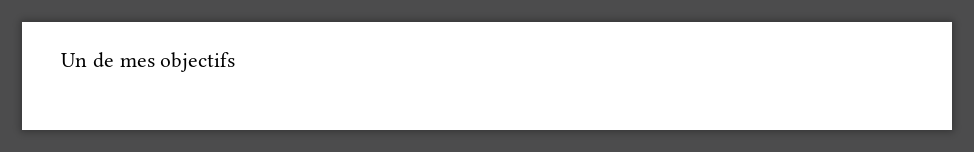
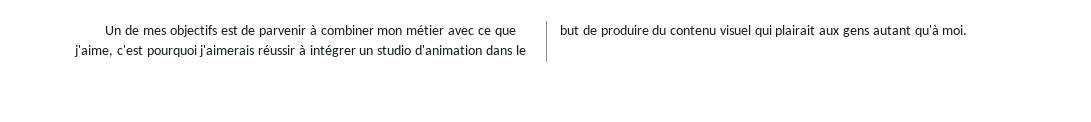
(236, 62) none -> [220,25,516,37] [74,45,526,57] [560,25,968,37] est de parvenir à combiner mon métier avec ce que j'aime, c'est pourquoi j'aimerais réussir à intégrer un studio d'animation dans le but de produire du contenu visuel qui plairait aux gens autant qu'à moi.

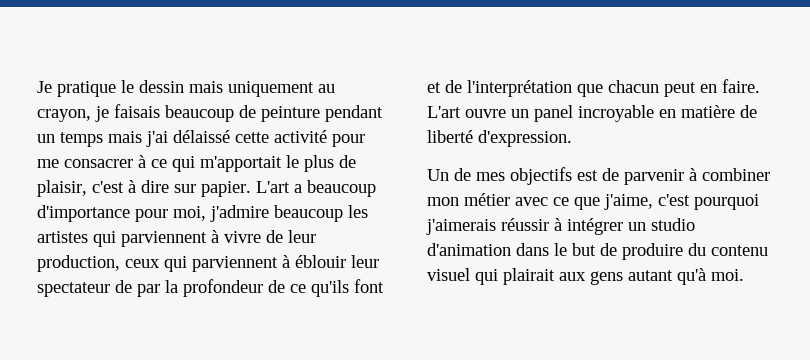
(105, 30) none -> [37,80,335,97] [37,104,383,122] [37,130,365,147] [37,155,356,172] [37,180,376,197] [37,205,368,222] [37,230,316,247] [37,255,379,272] [37,279,384,297] [427,79,760,97] [427,105,757,122] [427,130,572,147] Je pratique le dessin mais uniquement au crayon, je faisais beaucoup de peinture pendant un temps mais j'ai délaissé cette activité pour me consacrer à ce qui m'apportait le plus de plaisir, c'est à dire sur papier. L'art a beaucoup d'importance pour moi, j'admire beaucoup les artistes qui parviennent à vivre de leur production, ceux qui parviennent à éblouir leur spectateur de par la profondeur de ce qu'ils font et de l'interprétation que chacun peut en faire. L'art ouvre un panel incroyable en matière de liberté d'expression. //

